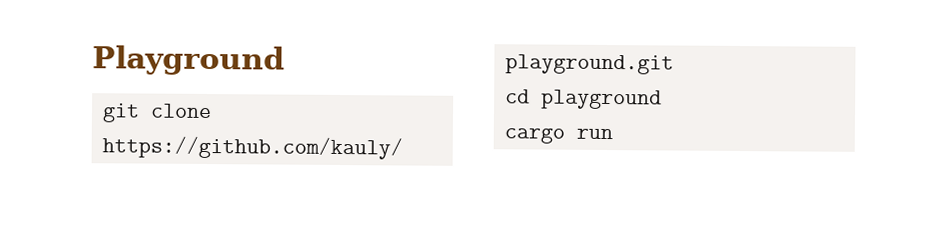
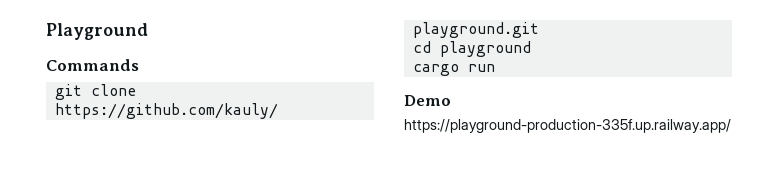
(285, 60) none -> [46,59,139,71] // Commands
(614, 134) none -> [404,95,451,106] [404,119,731,133] // Demo // https://playground-production-335f.up.railway.app/

